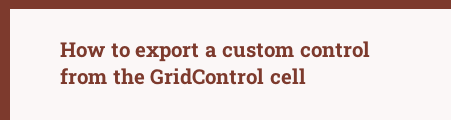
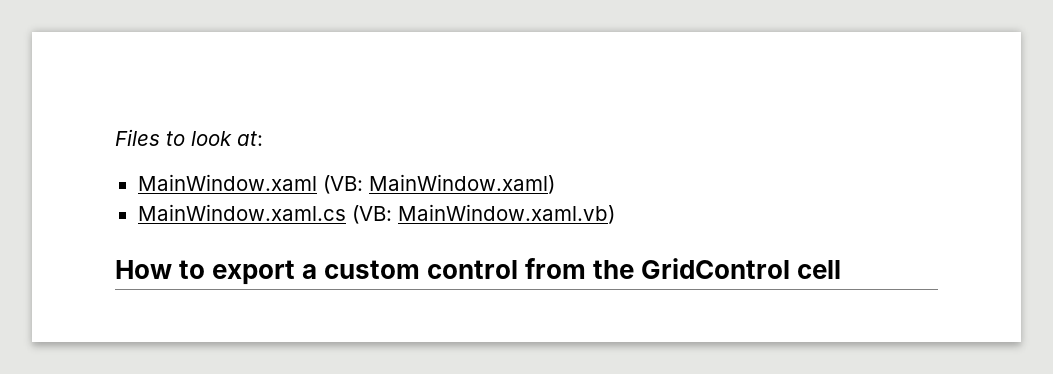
(60, 50) none -> [115,129,263,146] [137,174,555,194] [137,204,615,224] Files to look at: // MainWindow.xaml (VB: MainWindow.xaml) // MainWindow.xaml.cs (VB: MainWindow.xaml.vb) //

